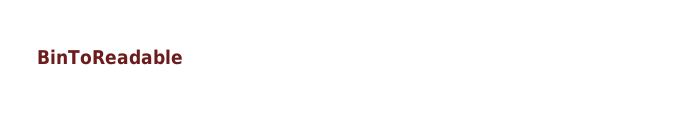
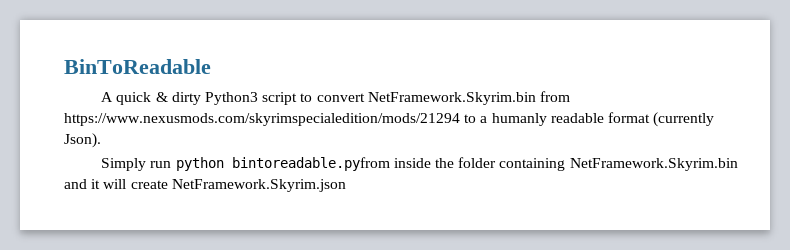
(183, 57) none -> [101,91,570,105] [64,112,715,127] [64,133,101,148] [101,157,738,171] [64,179,346,192] // A quick & dirty Python3 script to convert NetFramework.Skyrim.bin from https://www.nexusmods.com/skyrimspecialedition/mods/21294 to a humanly readable format (currently Json). // Simply run python bintoreadable.pyfrom inside the folder containing NetFramework.Skyrim.bin and it will create NetFramework.Skyrim.json

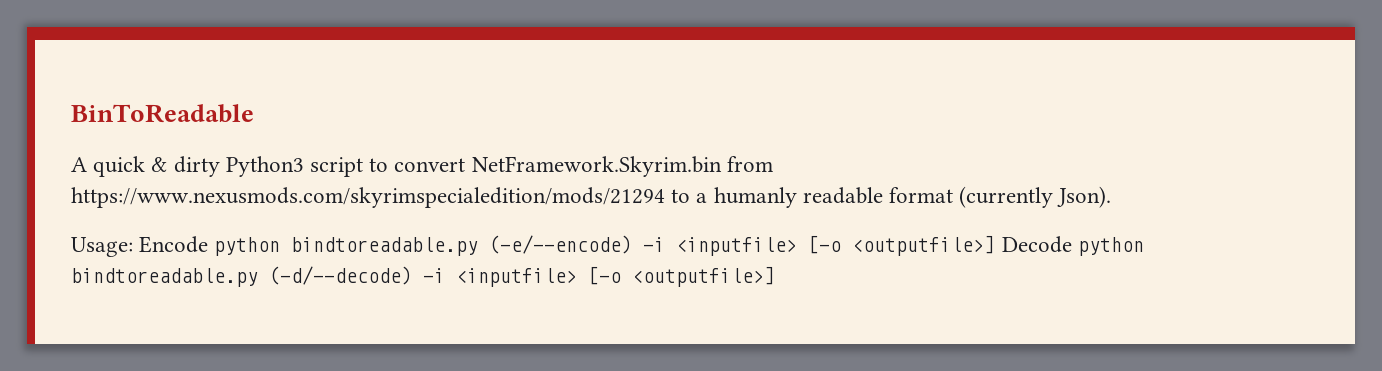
[101,157,738,171] [64,179,346,192] Simply run python bintoreadable.pyfrom inside the folder containing NetFramework.Skyrim.bin and it will create NetFramework.Skyrim.json -> [71,235,1144,257] [71,266,775,287] Usage: Encode python bindtoreadable.py (-e/--encode) -i <inputfile> [-o <outputfile>] Decode python bindtoreadable.py (-d/--decode) -i <inputfile> [-o <outputfile>]

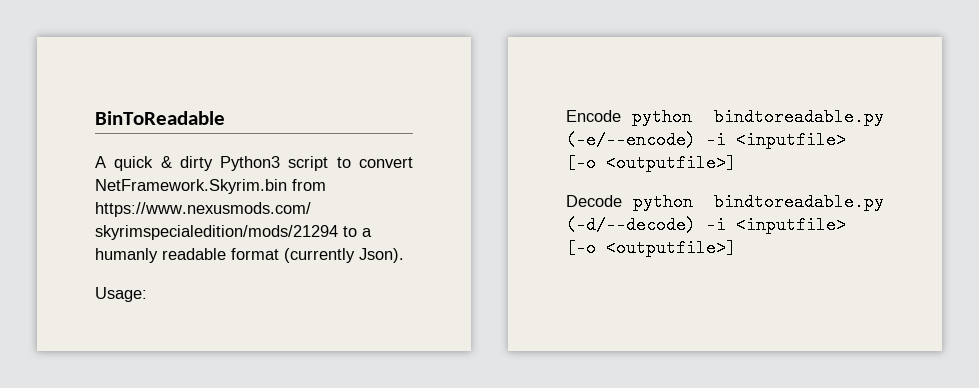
(133, 247) none -> (147, 294) //
(996, 245) none -> (736, 163) //

